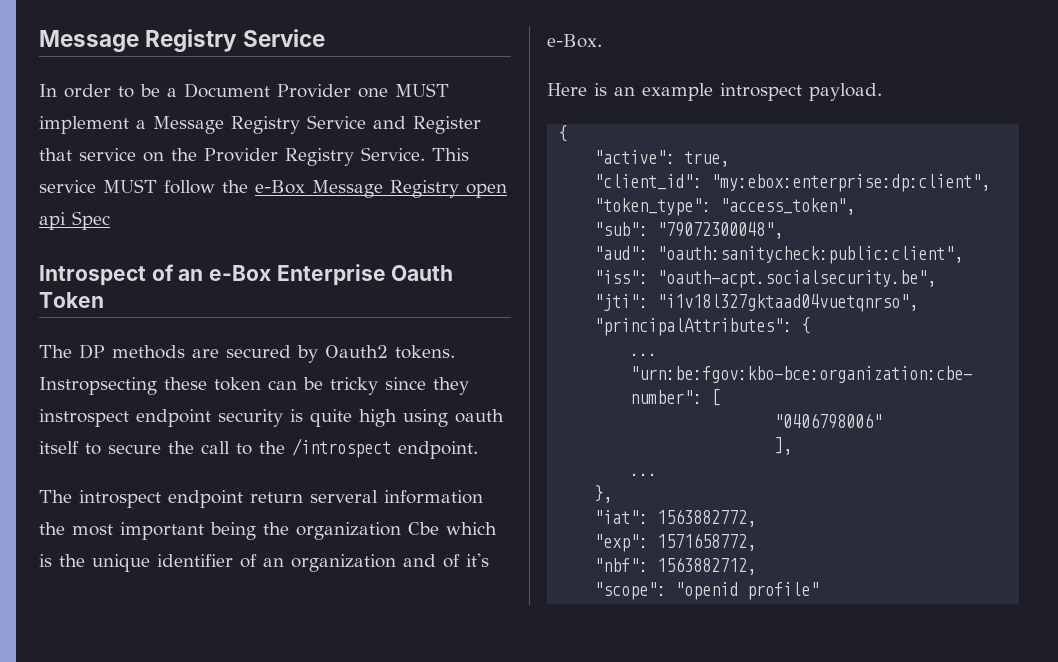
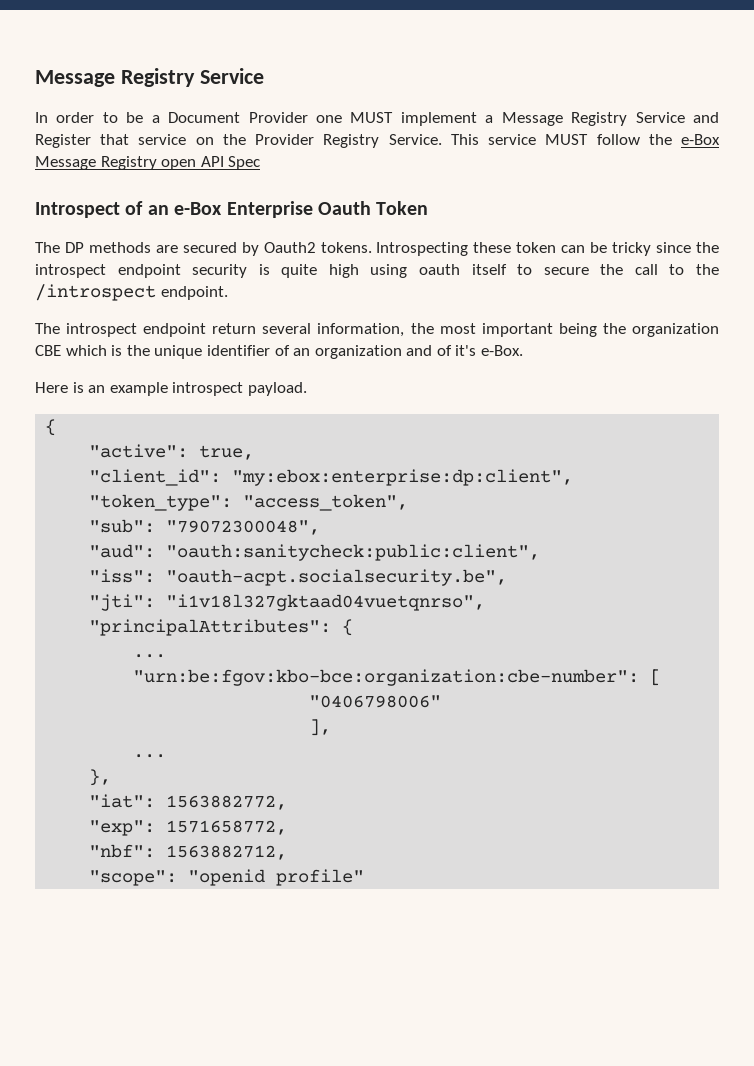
[39,212,66,230] api -> [200,156,224,167] API
[39,377,157,395] Instropsecting -> [376,242,469,256] Introspecting
[433,377,469,395] [39,409,129,427] they instrospect -> [695,242,719,253] [35,264,106,278] the introspect
[310,490,483,504] serveral information -> [262,323,405,337] several information,
[408,522,439,535] Cbe -> [35,345,61,356] CBE

